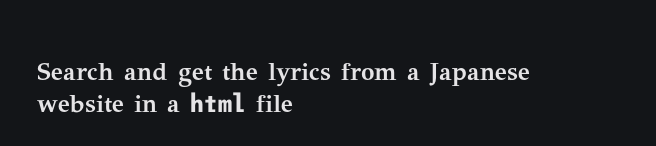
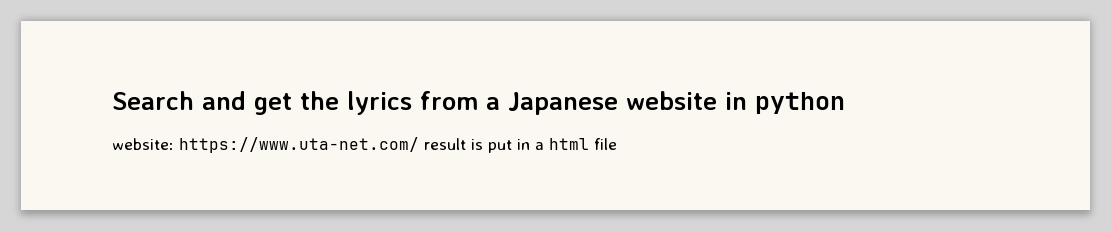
(157, 103) none -> [755,92,845,114] [112,137,530,153] python // website: https://www.uta-net.com/ result is put in

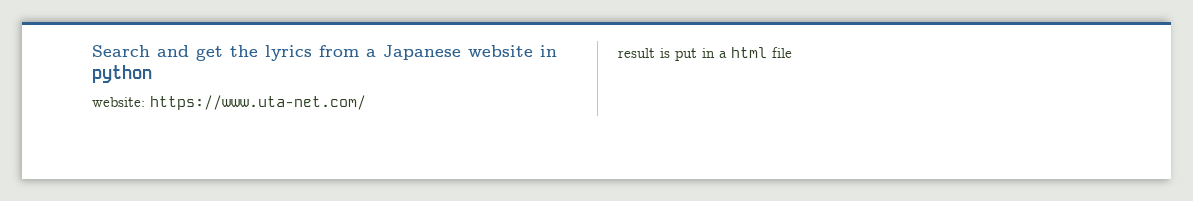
(419, 145) none -> (366, 102) //

